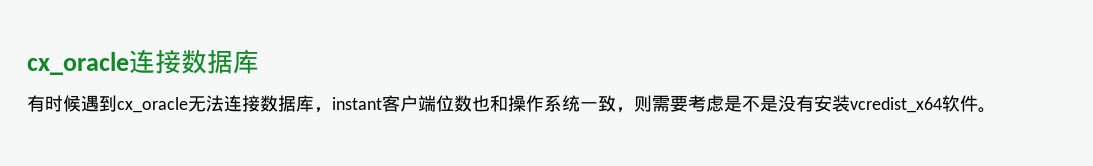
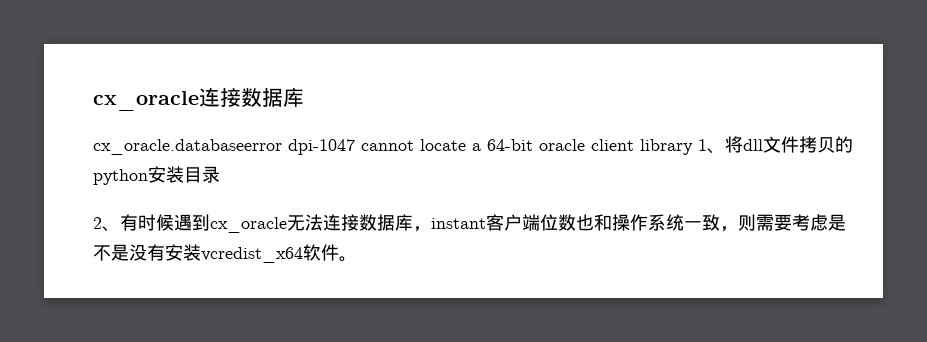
(259, 61) none -> [93,136,853,155] [93,166,220,185] [93,217,120,232] cx_oracle.databaseerror dpi-1047 cannot locate a 64-bit oracle client library 1、将dll文件拷贝的python安装目录 // 2、

